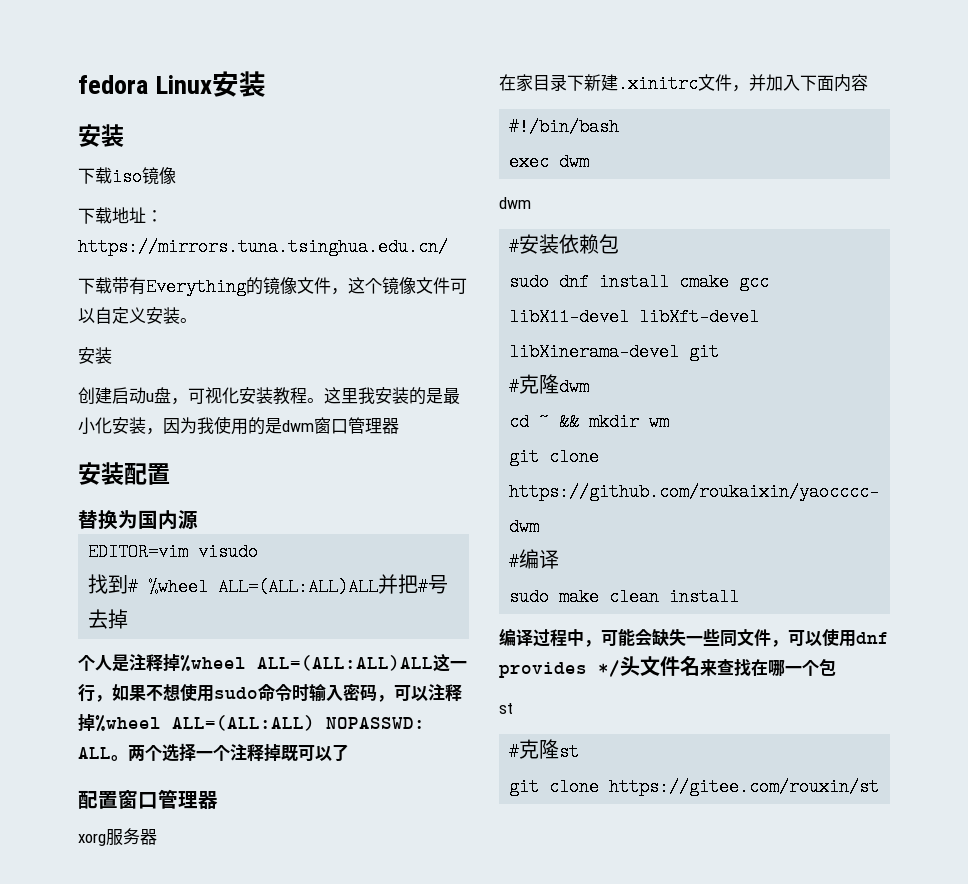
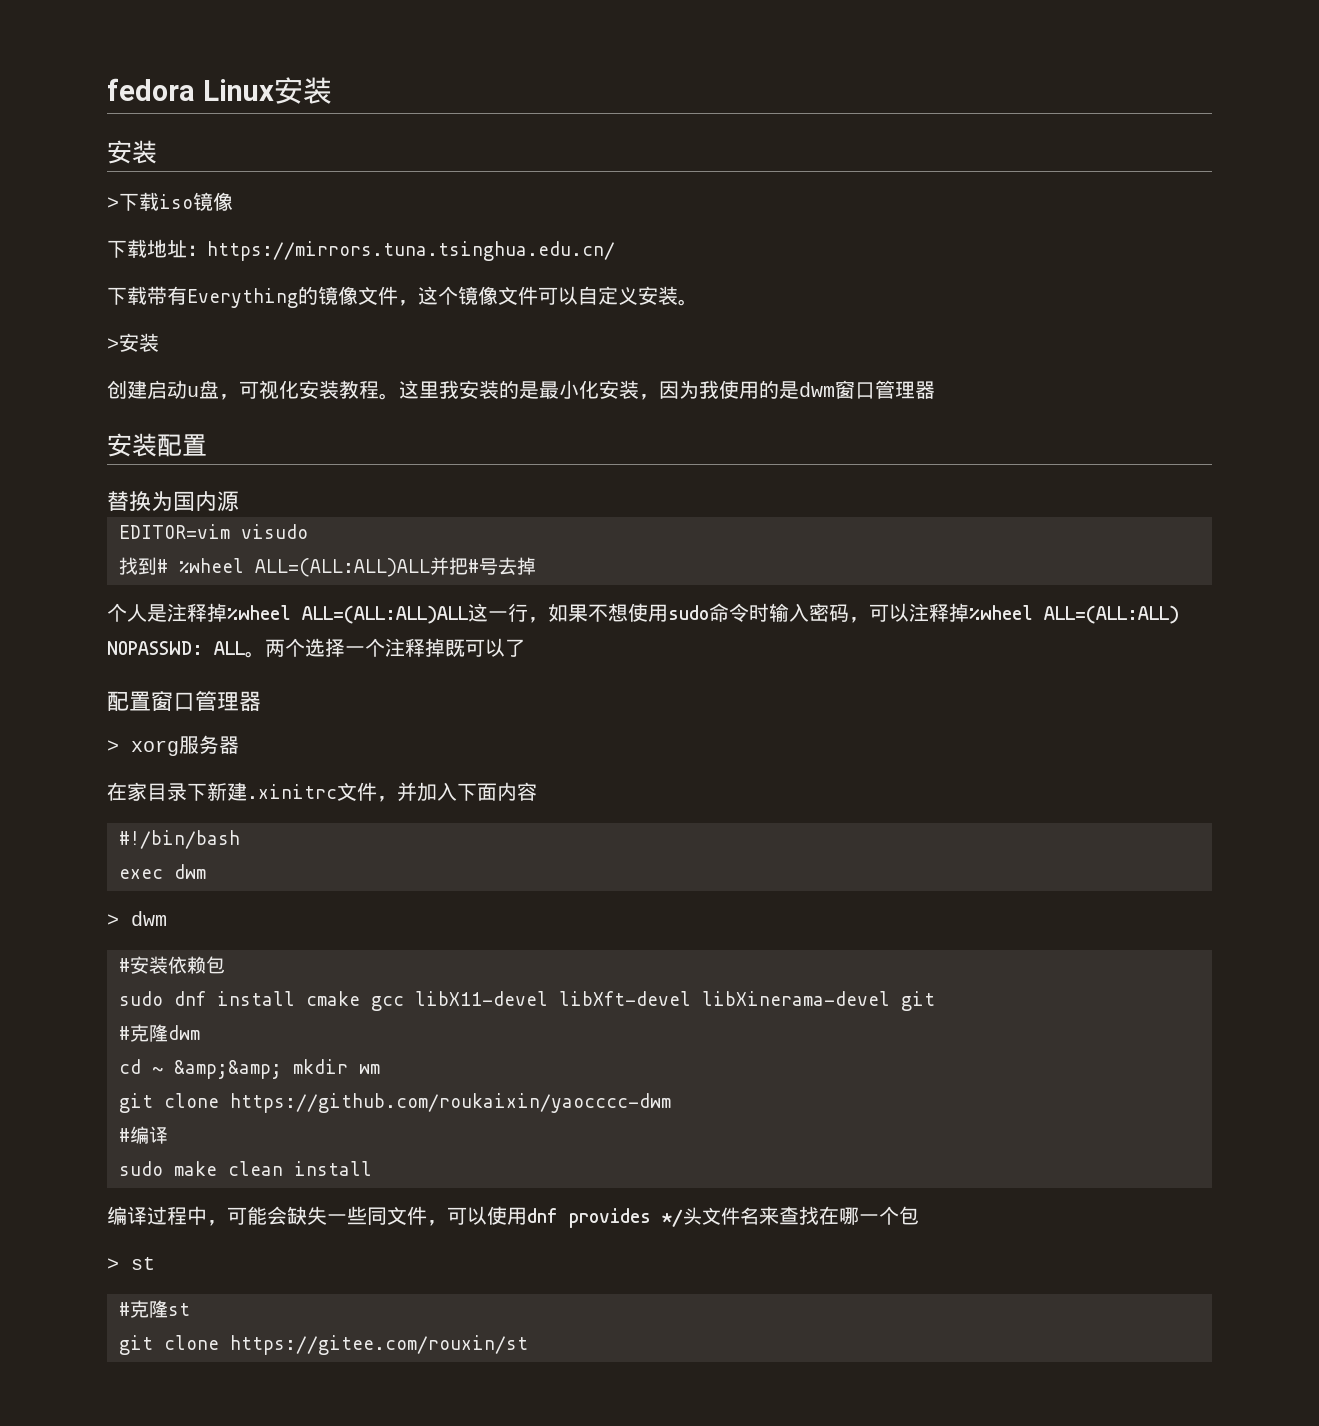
(124, 135) none -> [107,197,119,209] >
(197, 320) none -> [107,338,119,350] >
(218, 800) none -> [107,740,119,752] >
(590, 162) none -> [107,914,119,926] >
[559,413,580,431] && -> [174,1060,282,1079] &amp;&amp;
(836, 667) none -> [107,1258,119,1270] >

